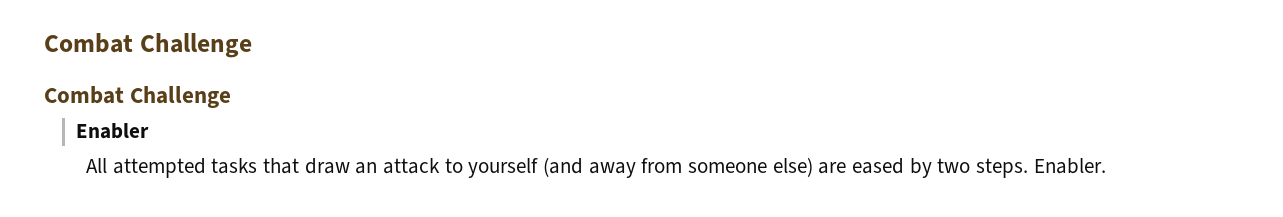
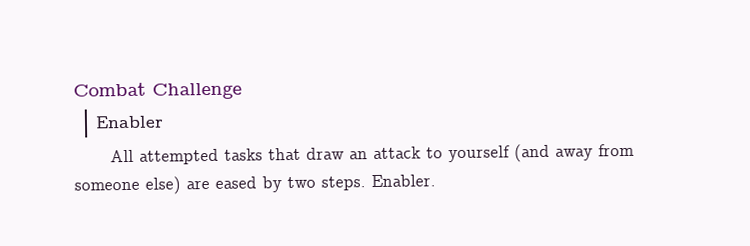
[44,33,252,58] [44,86,232,108] Combat Challenge // Combat Challenge -> [73,82,242,100] Combat Challenge

